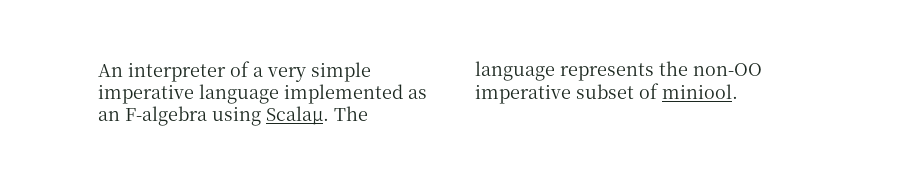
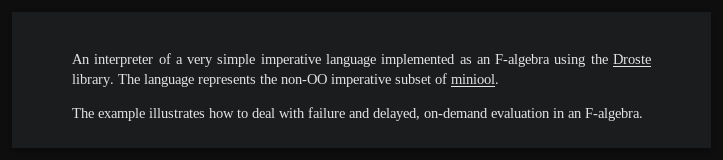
[266,106,329,125] Scalaµ. -> [590,54,651,64] [72,74,114,87] the Droste library.
(738, 91) none -> [72,107,643,121] // The example illustrates how to deal with failure and delayed, on-demand evaluation in an F-algebra.

